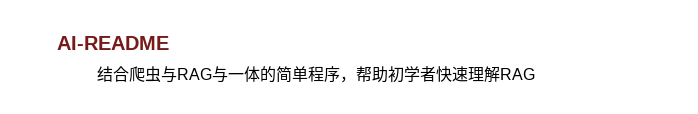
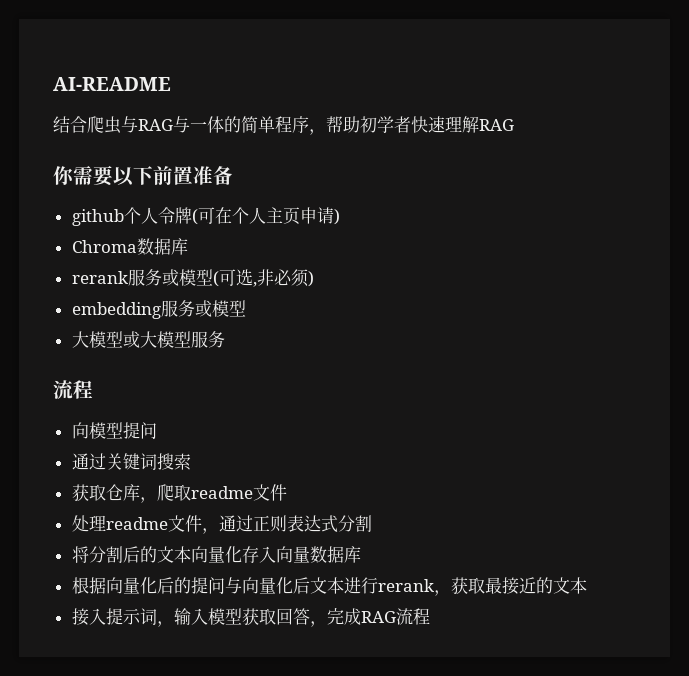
(535, 74) none -> [53,165,233,186] [71,207,340,226] [71,238,188,255] [71,269,314,287] [71,300,246,319] [71,331,225,348] [53,380,93,399] [71,422,157,439] [71,453,191,470] [71,484,287,503] [71,515,372,534] [71,546,361,563] [71,577,587,596] [71,608,430,627] // 你需要以下前置准备 // github个人令牌(可在个人主页申请) // Chroma数据库 // rerank服务或模型(可选,非必须) // embedding服务或模型 // 大模型或大模型服务 // 流程 // 向模型提问 // 通过关键词搜索 // 获取仓库，爬取readme文件 // 处理readme文件，通过正则表达式分割 // 将分割后的文本向量化存入向量数据库 // 根据向量化后的提问与向量化后文本进行rerank，获取最接近的文本 // 接入提示词，输入模型获取回答，完成RAG流程

